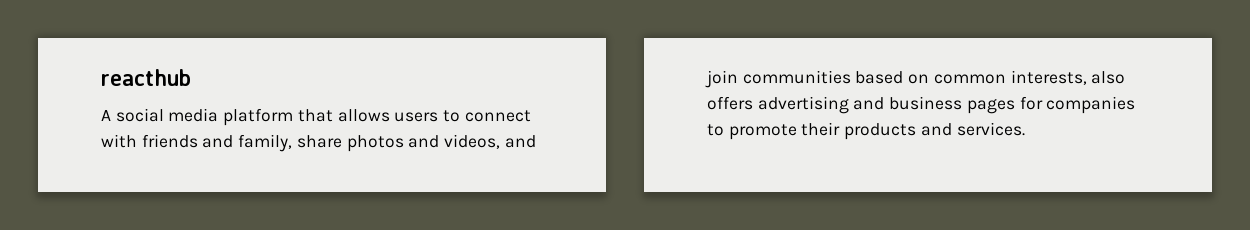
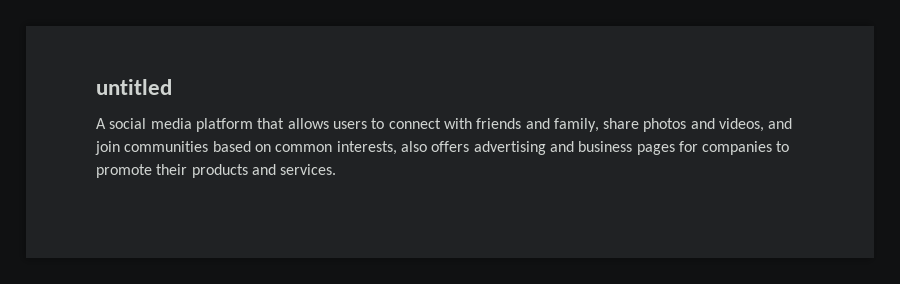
[101,69,191,86] reacthub -> [96,79,172,95] untitled

